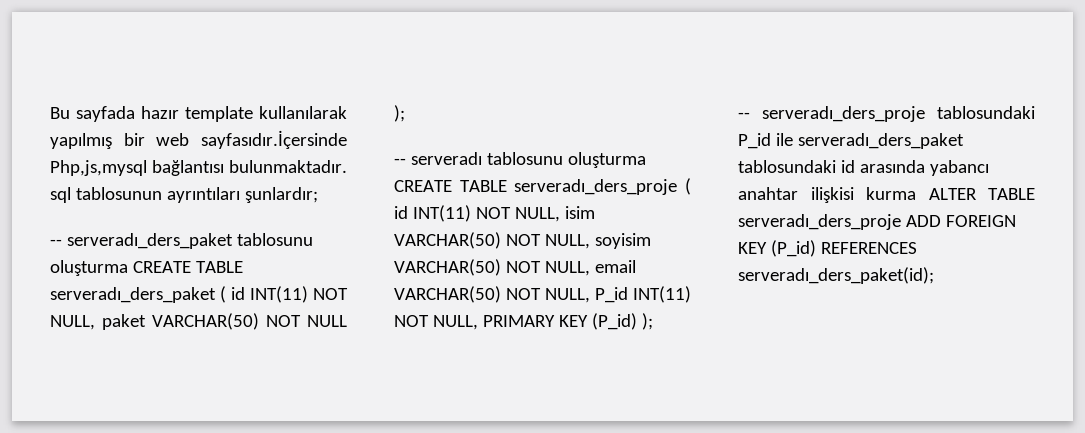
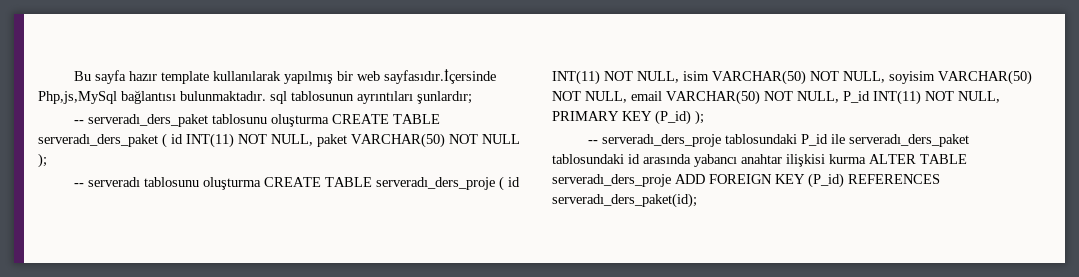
[76,106,135,122] sayfada -> [95,70,127,84] sayfa
[50,160,147,176] Php,js,mysql -> [38,91,117,104] Php,js,MySql

